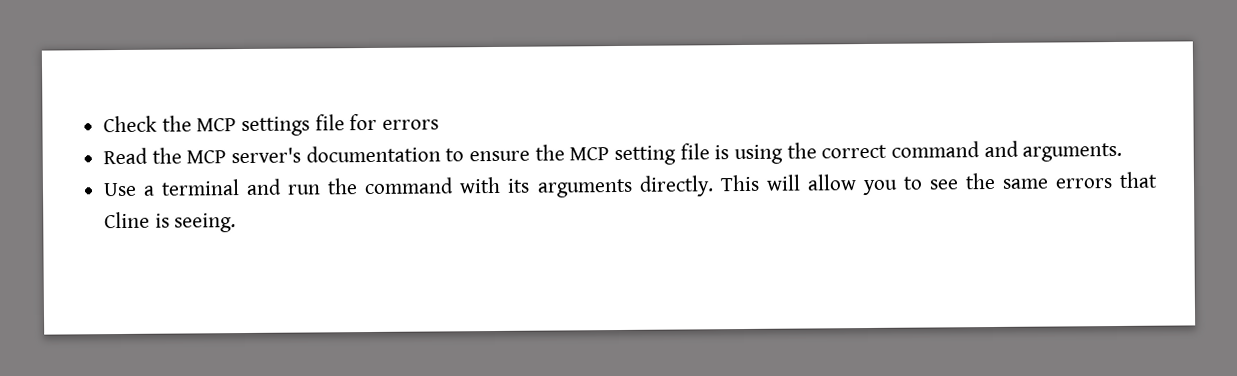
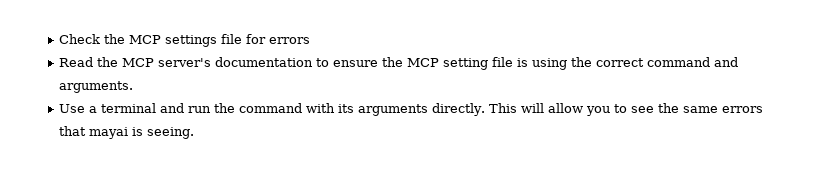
[104,211,151,229] Cline -> [89,127,129,139] mayai

